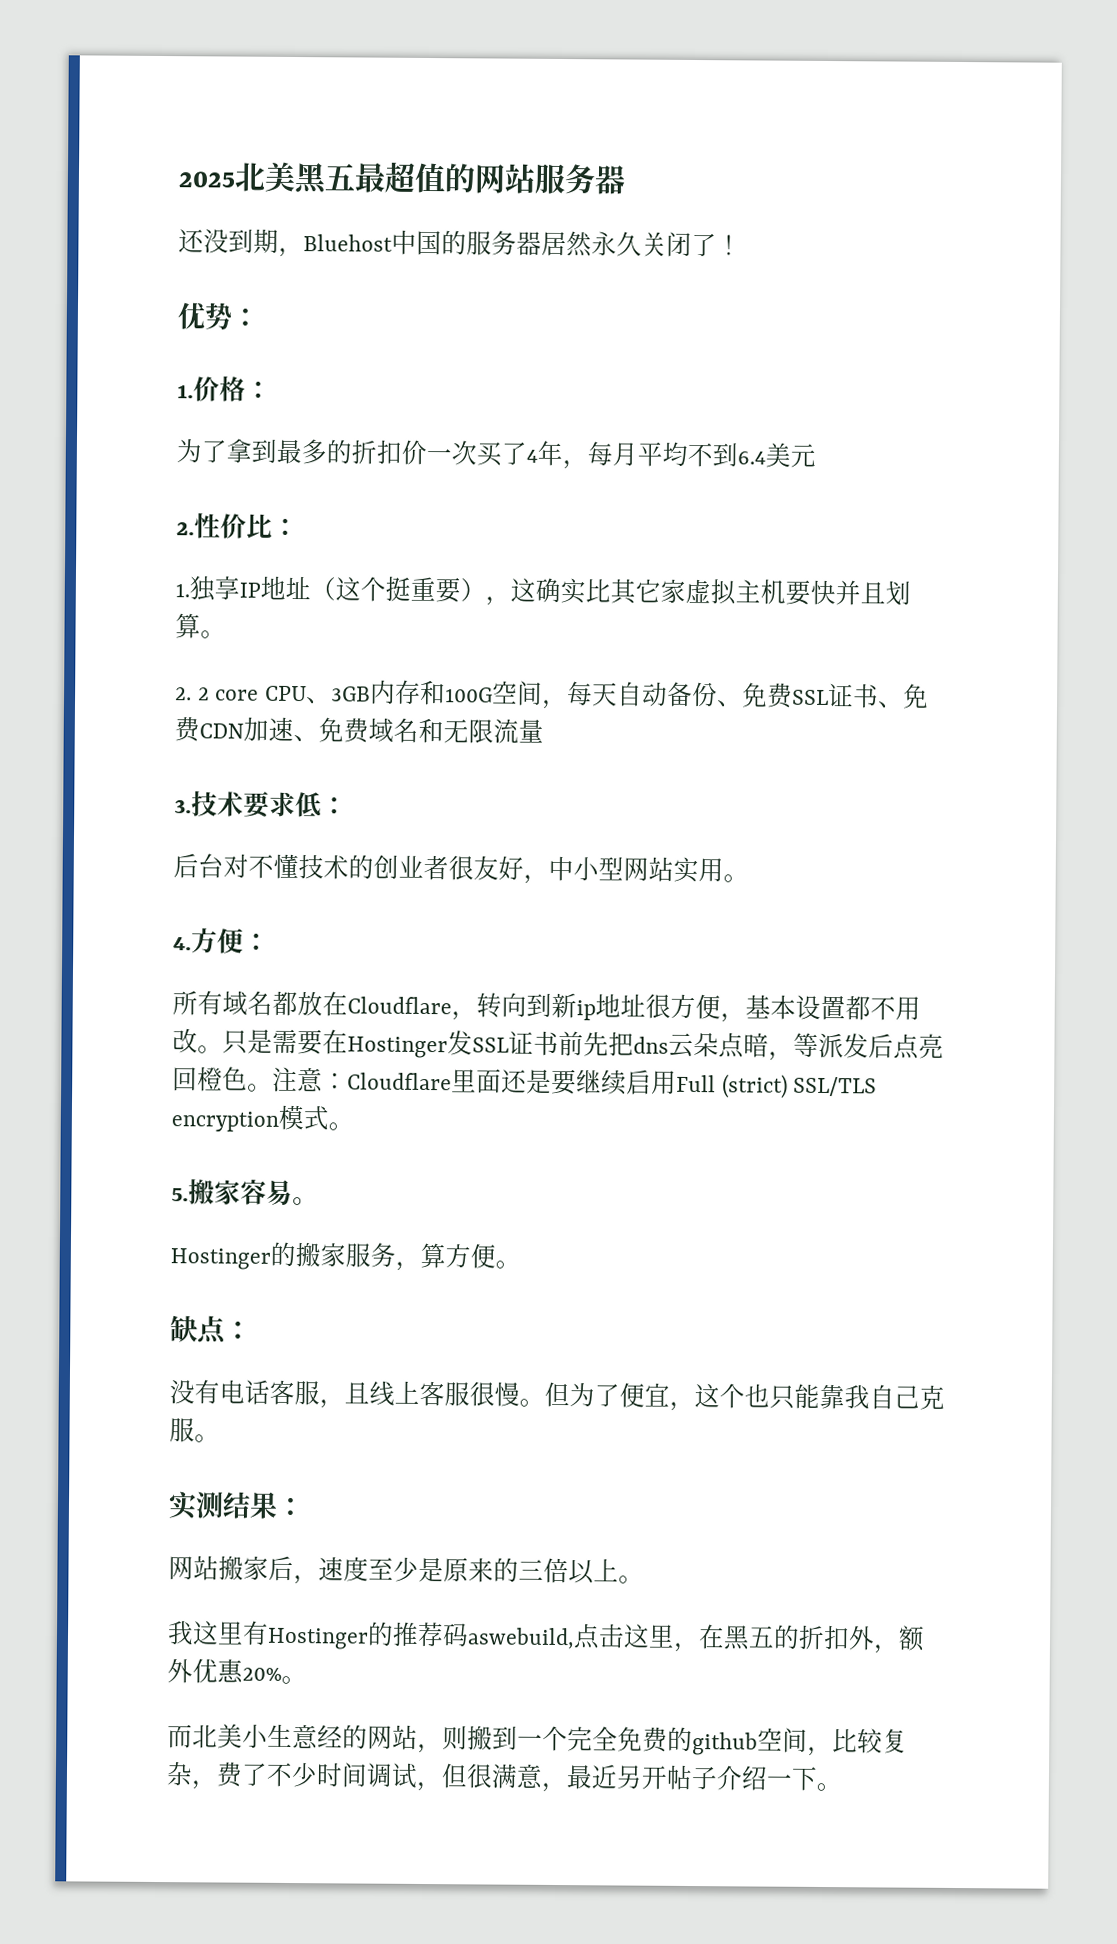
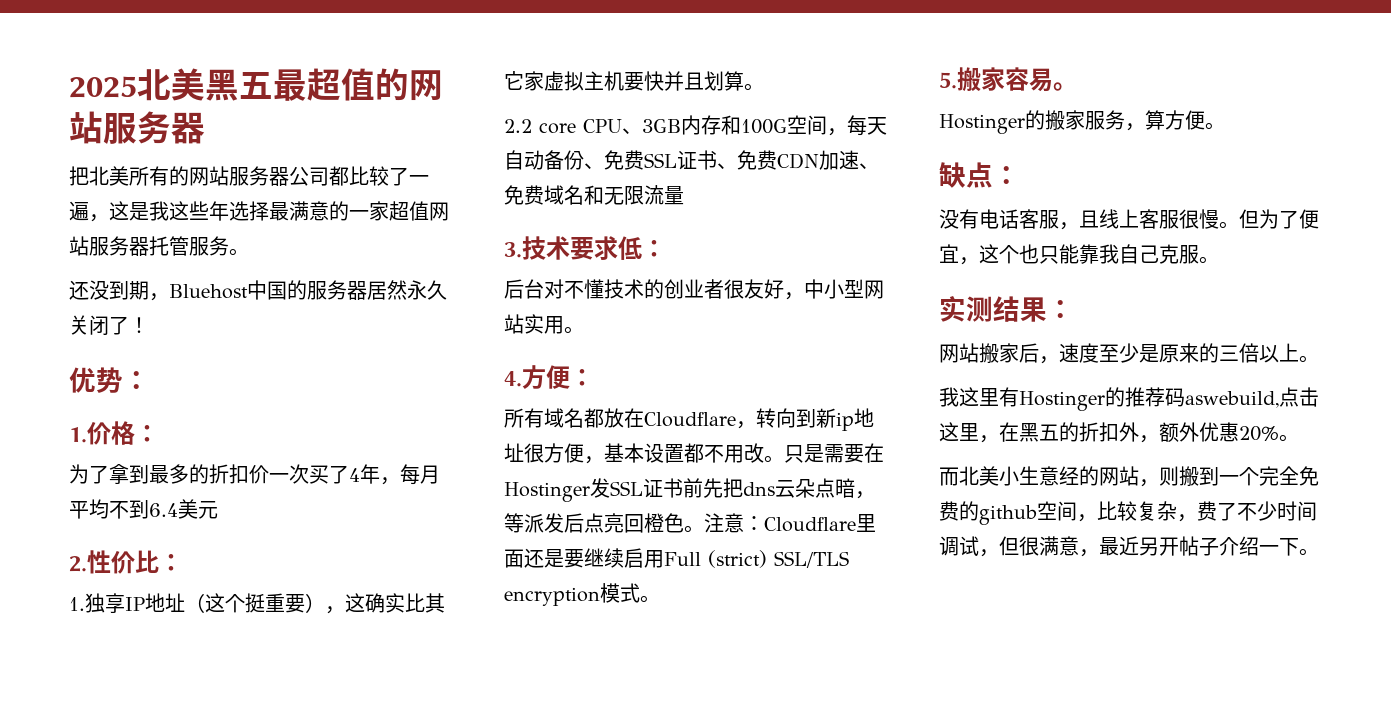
(626, 180) none -> [69,166,429,186] [69,201,449,222] [69,236,249,256] // 把北美所有的网站服务器公司都比较了一遍，这是我这些年选择最满意的一家超值网站服务器托管服务。
[175,687,210,701] 2. 2 -> [504,119,532,133] 2.2

